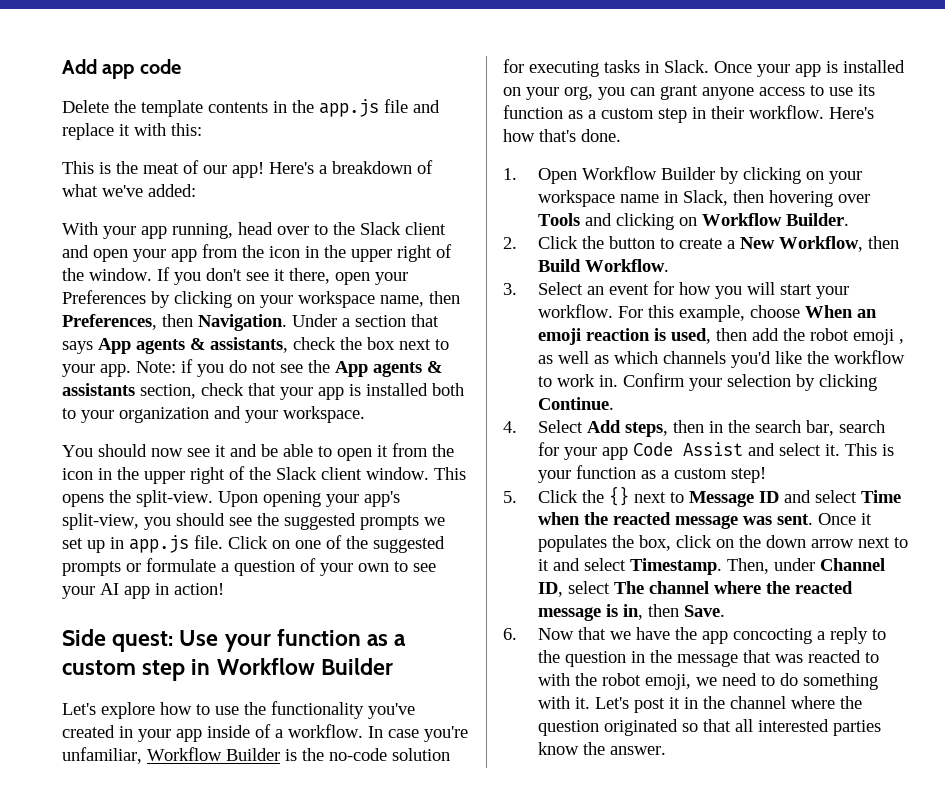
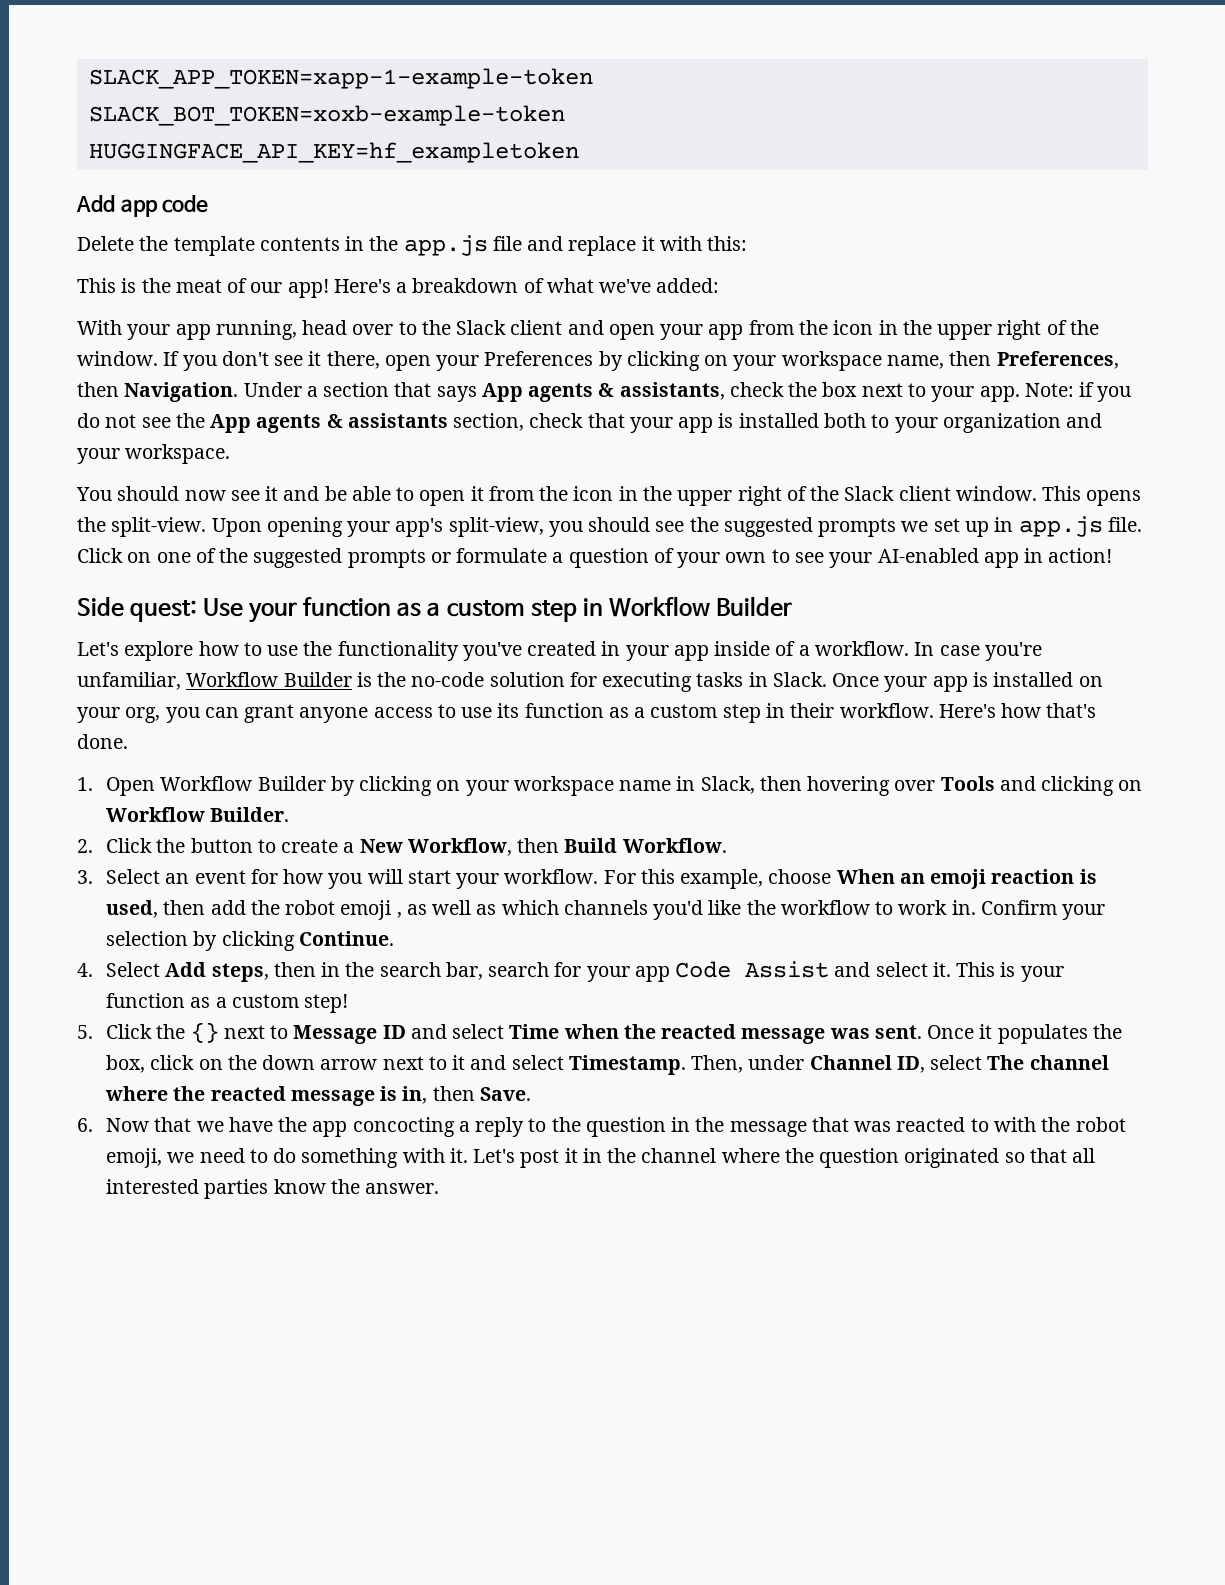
(62, 66) none -> [88,68,593,89] [88,105,565,126] [88,142,579,163] SLACK_APP_TOKEN=xapp-1-example-token // SLACK_BOT_TOKEN=xoxb-example-token // HUGGINGFACE_API_KEY=hf_exampletoken //
[100,583,119,595] AI -> [877,548,979,563] AI-enabled

